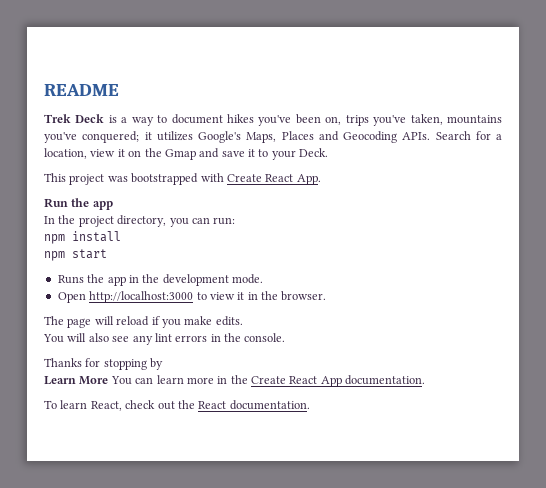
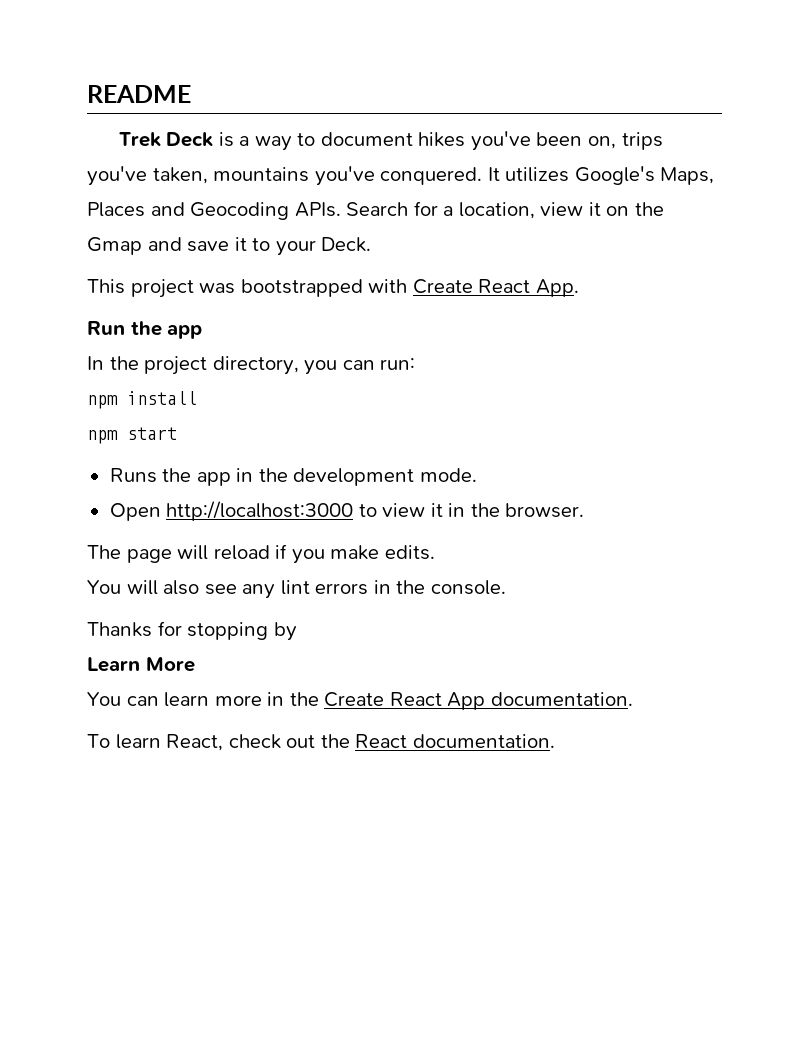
[82,131,152,143] conquered; it -> [380,167,500,185] conquered. It
(109, 380) none -> (195, 664) //

